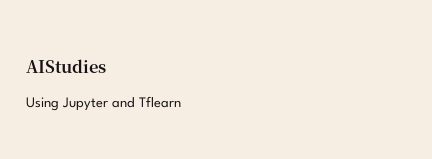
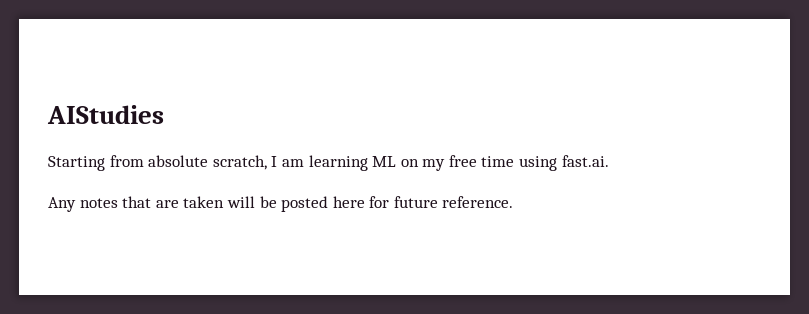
[26,96,181,111] Using Jupyter and Tflearn -> [48,155,609,171] [48,196,514,212] Starting from absolute scratch, I am learning ML on my free time using fast.ai. // Any notes that are taken will be posted here for future reference.

